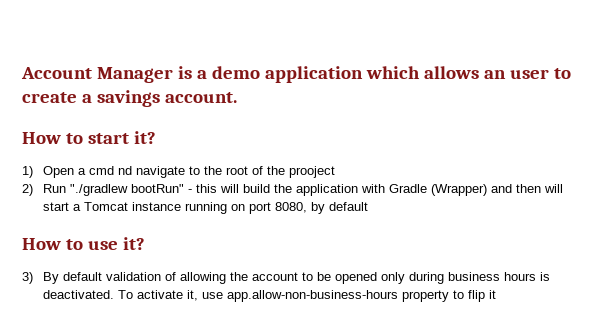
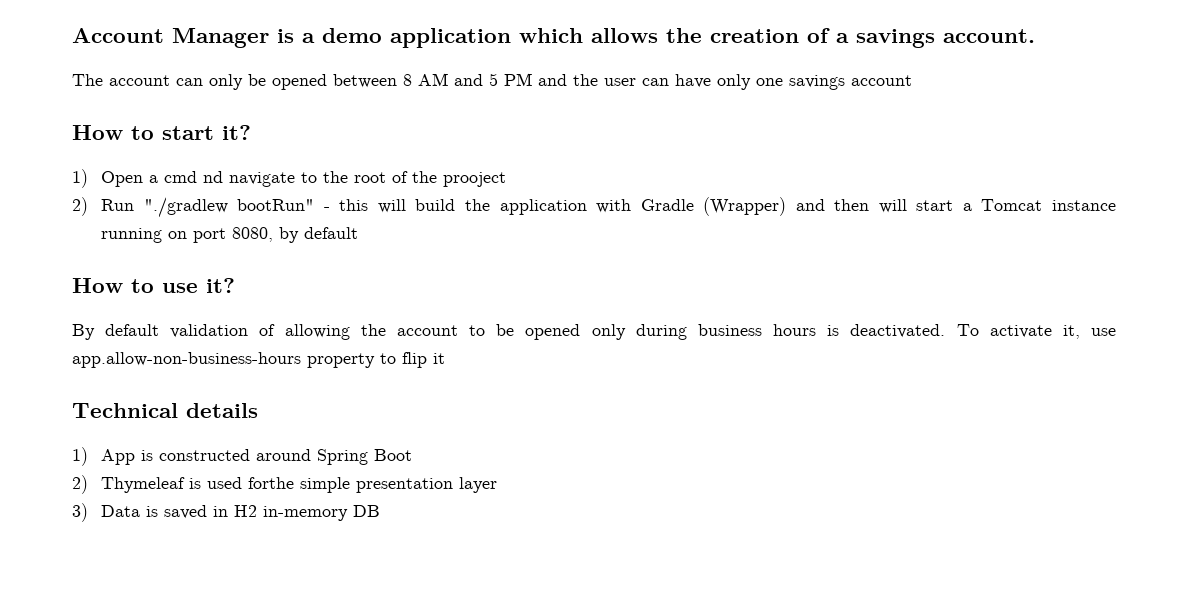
[483,68,571,79] [22,92,77,103] an user to create -> [666,28,830,43] the creation of
(237, 97) none -> [72,73,912,90] // The account can only be opened between 8 AM and 5 PM and the user can have only one savings account
[22,272,33,284] 3) -> (235, 285) none
(497, 294) none -> [72,403,258,418] [72,447,413,466] [72,475,498,494] [72,503,381,522] // Technical details // 1) App is constructed around Spring Boot // 2) Thymeleaf is used forthe simple presentation layer // 3) Data is saved in H2 in-memory DB

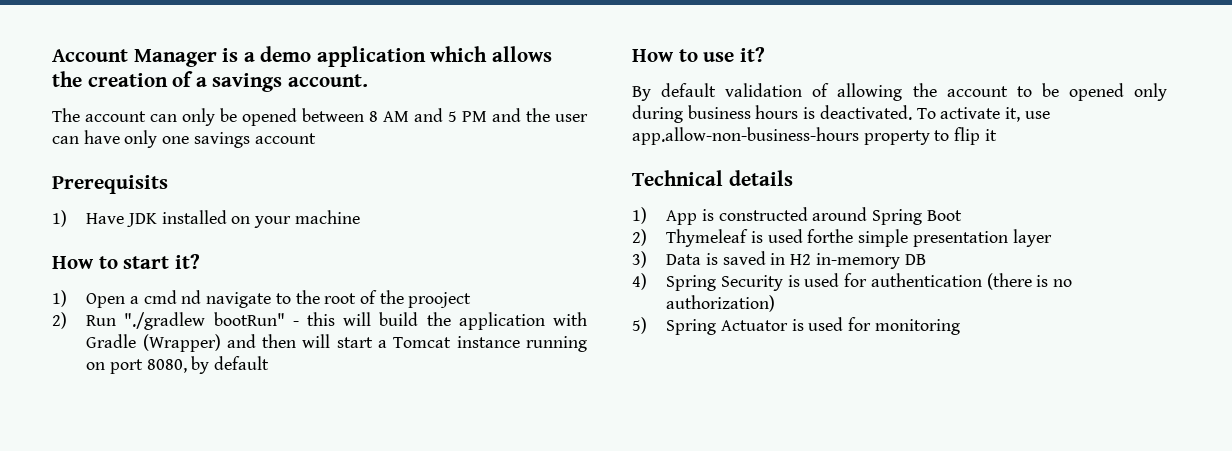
(912, 80) none -> [52,175,168,194] [52,210,360,228] // Prerequisits // 1) Have JDK installed on your machine
(381, 511) none -> [632,273,1073,291] [666,295,776,312] [632,317,960,335] // 4) Spring Security is used for authentication (there is no authorization) // 5) Spring Actuator is used for monitoring

